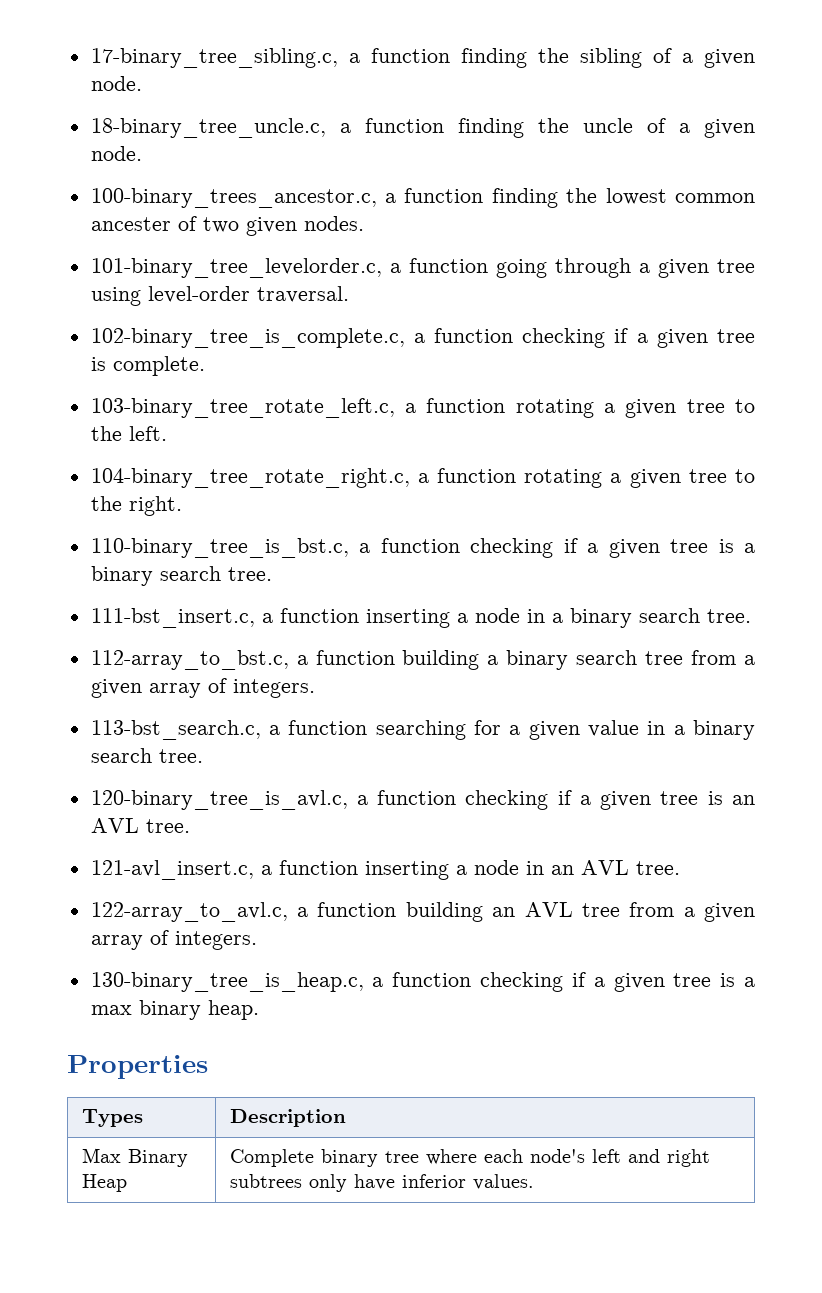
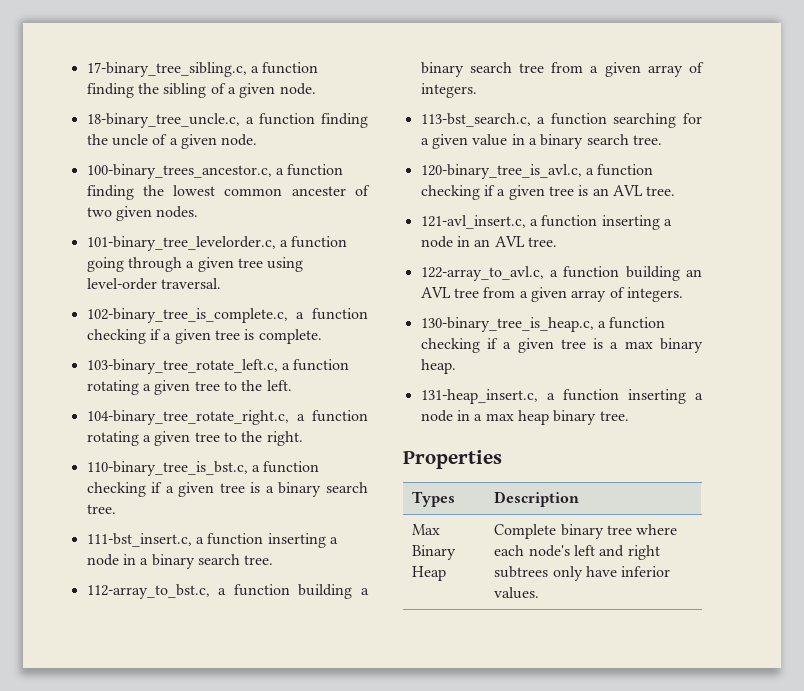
(259, 1010) none -> [420,389,703,404] [420,410,629,425] // 131-heap_insert.c, a function inserting a node in a max heap binary tree.

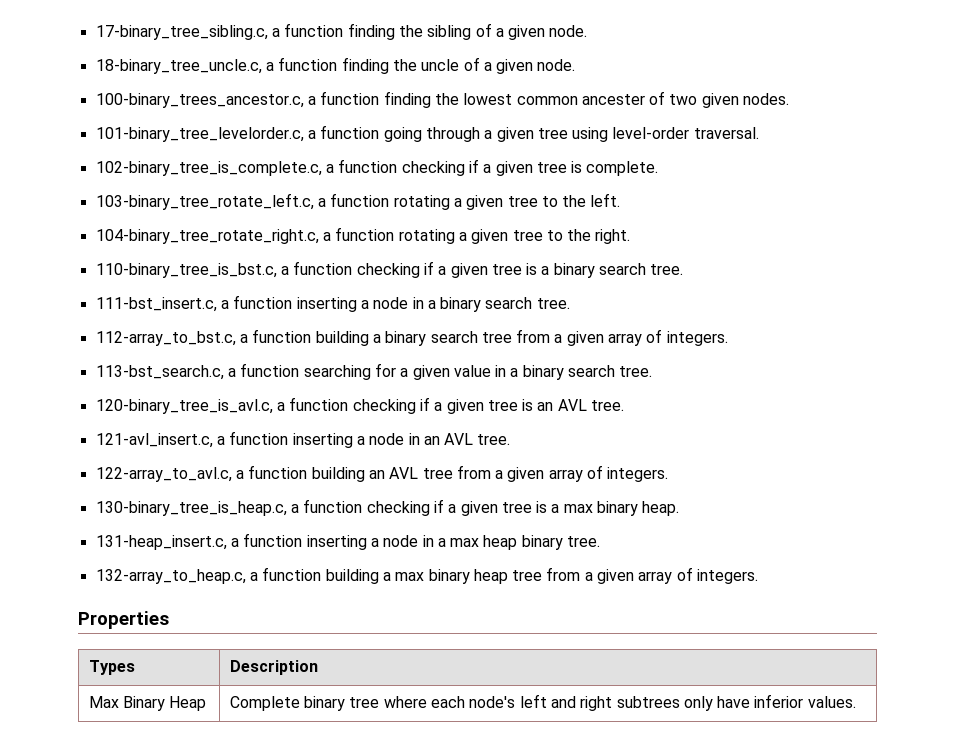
(629, 416) none -> [95,567,759,584] // 132-array_to_heap.c, a function building a max binary heap tree from a given array of integers.

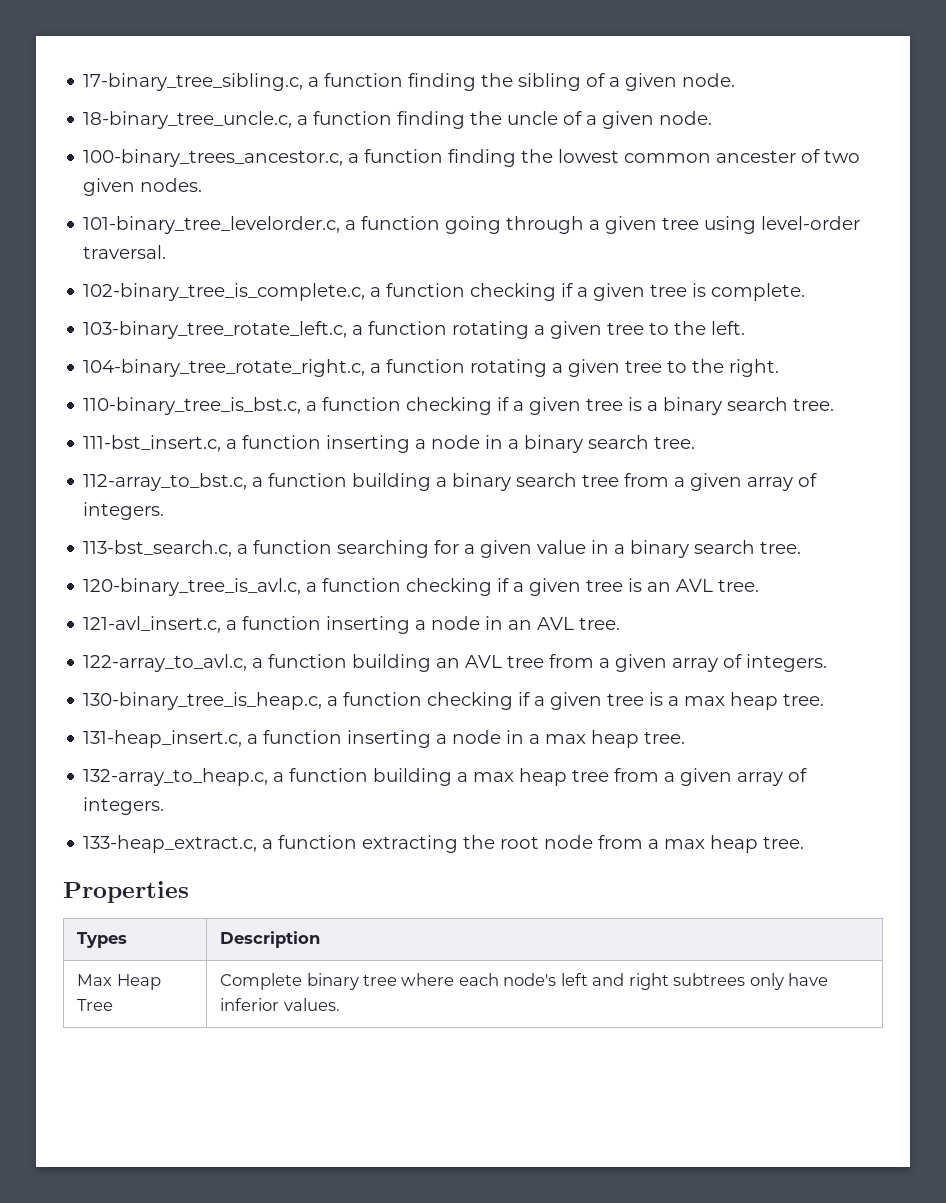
[597,501,680,516] binary heap. -> [730,692,825,710] heap tree.
[521,535,563,550] binary -> (640, 739) none
[428,569,470,584] binary -> (515, 777) none
(759, 576) none -> [83,835,805,853] // 133-heap_extract.c, a function extracting the root node from a max heap tree.
[122,696,165,711] Binary -> (113, 980) none
(207, 703) none -> [77,999,114,1011] Tree

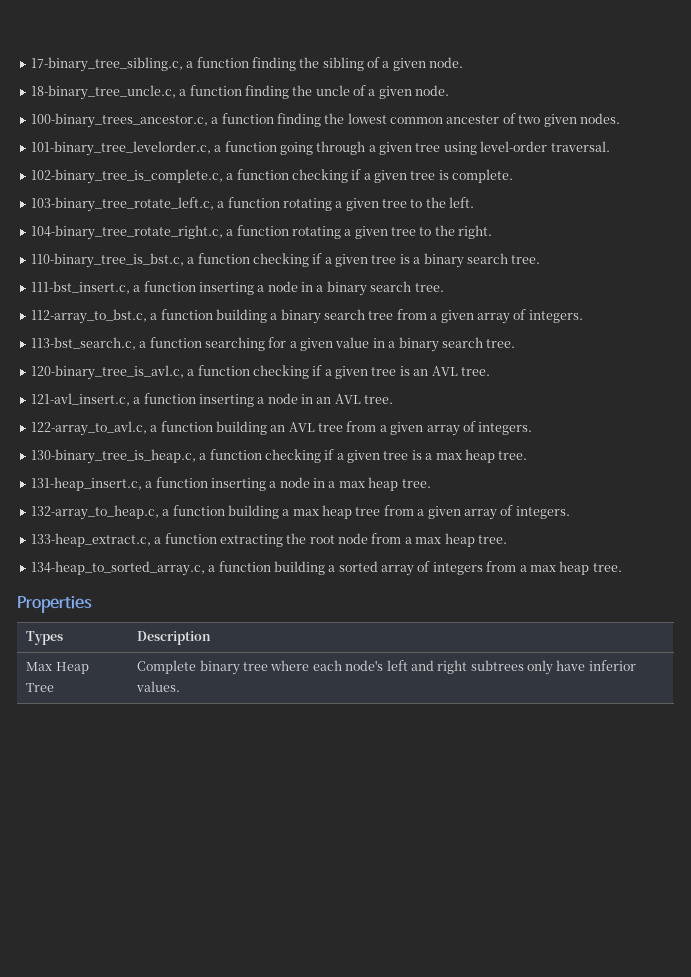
(805, 842) none -> [30,561,622,576] // 134-heap_to_sorted_array.c, a function building a sorted array of integers from a max heap tree.

